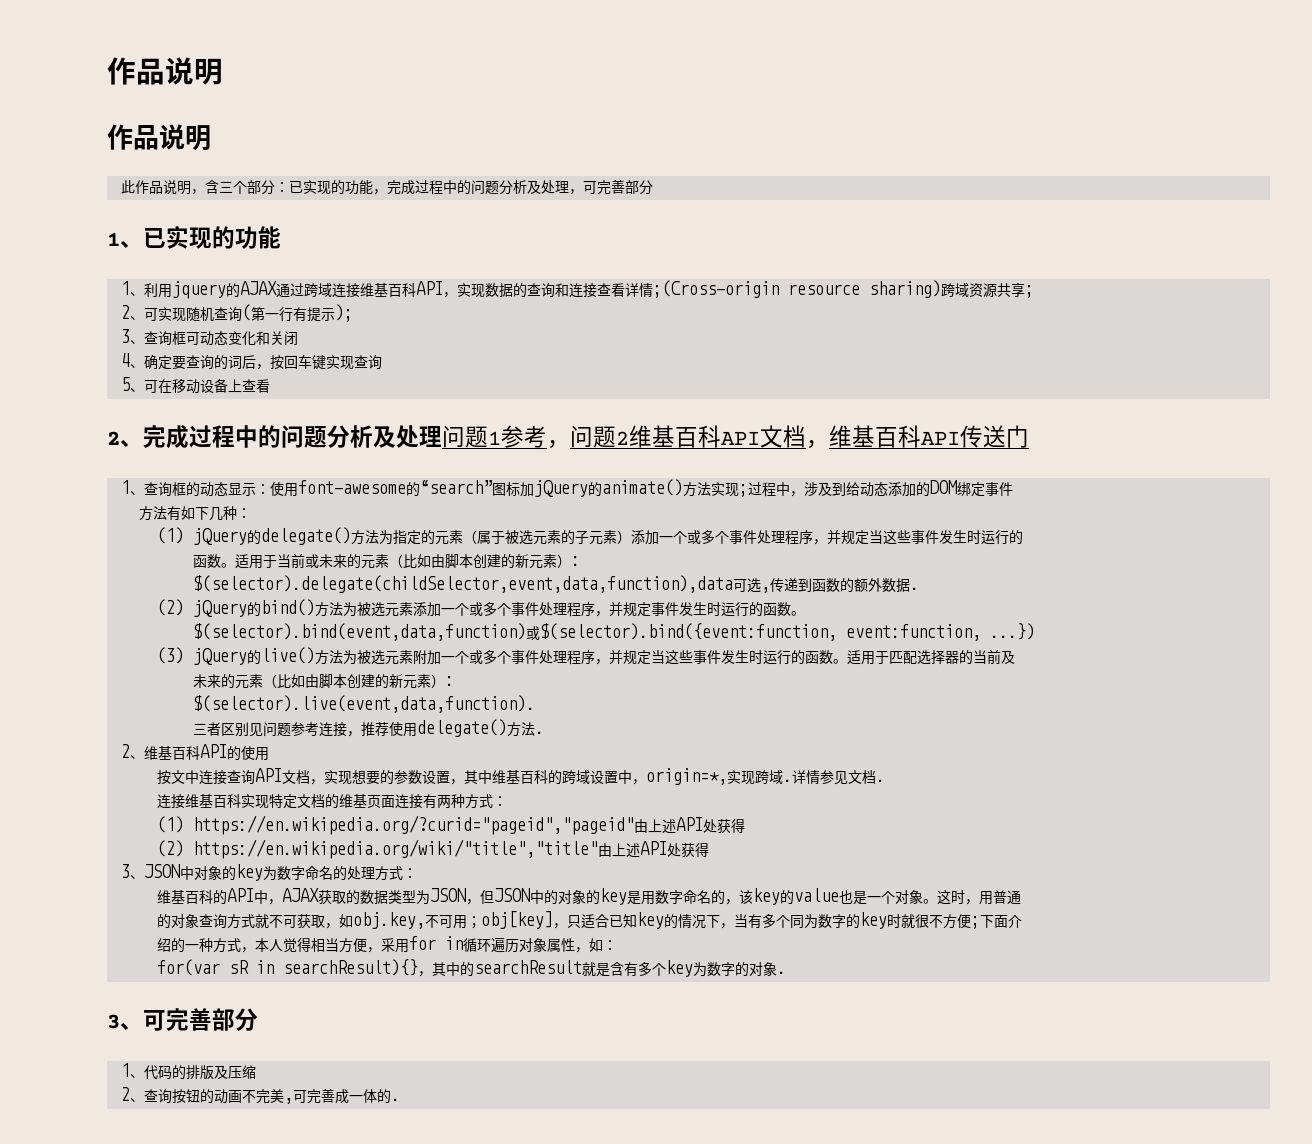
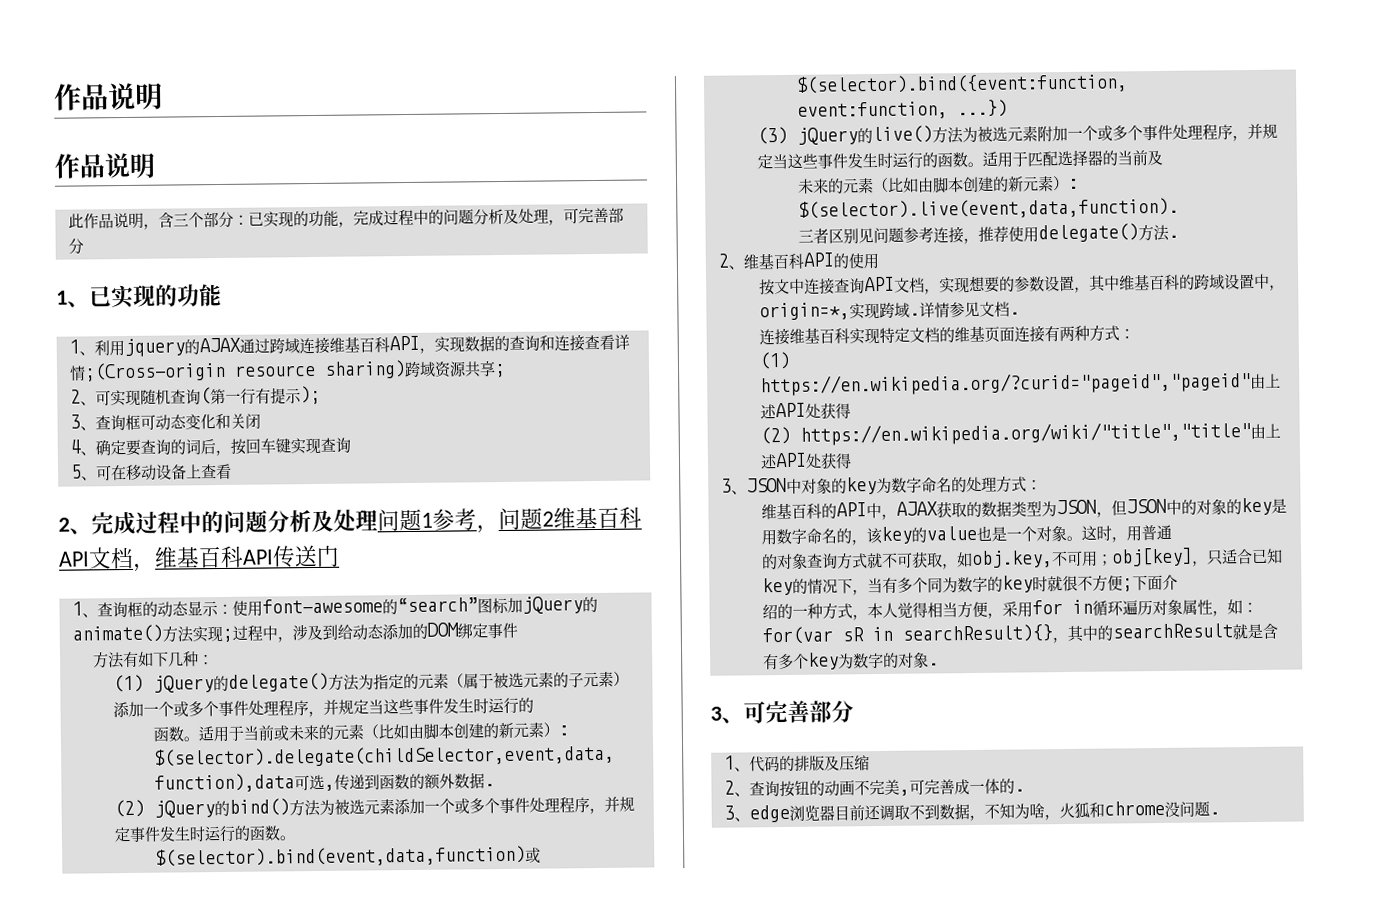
(400, 1099) none -> [723,800,1220,823] // 3、edge浏览器目前还调取不到数据，不知为啥，火狐和chrome没问题.

